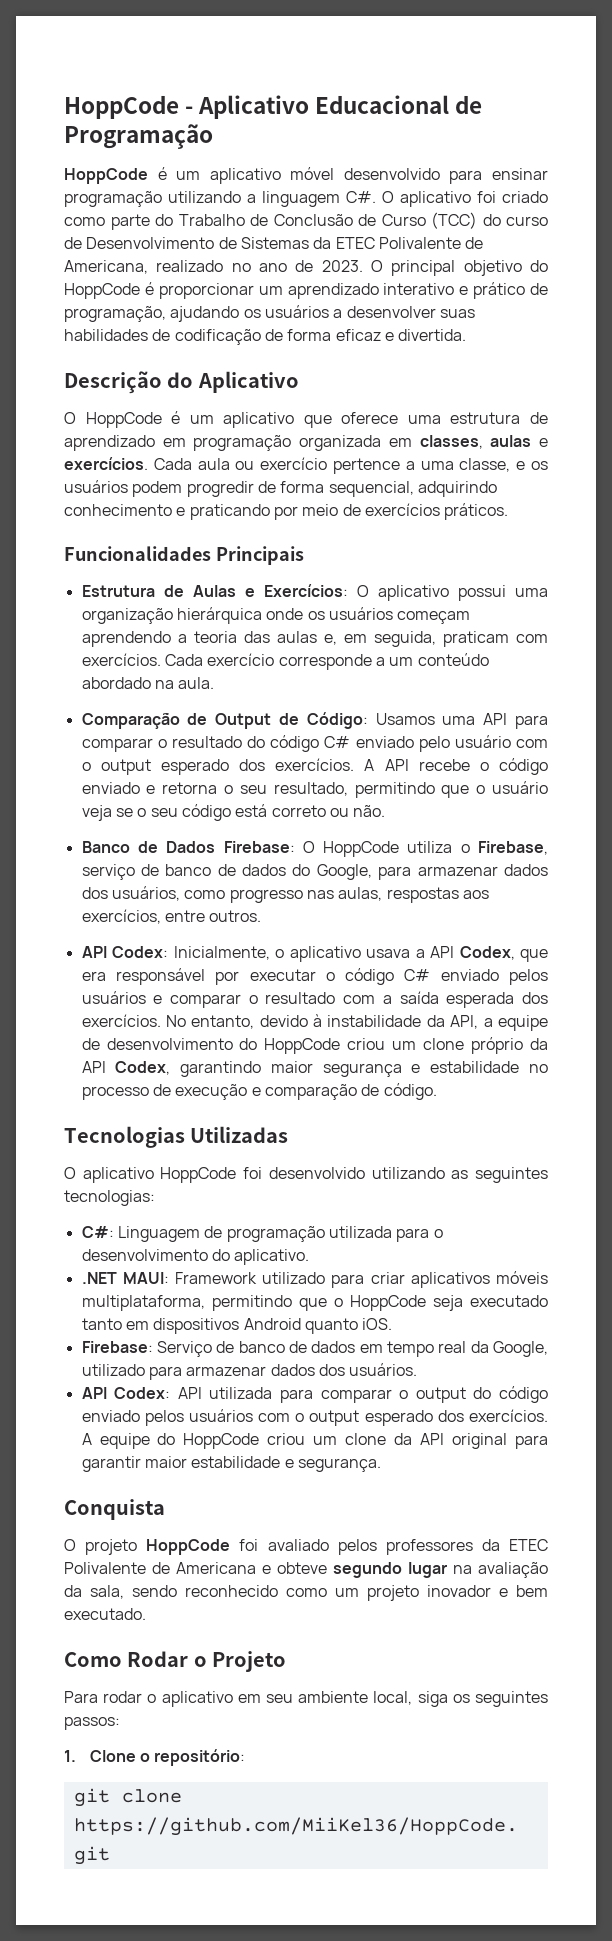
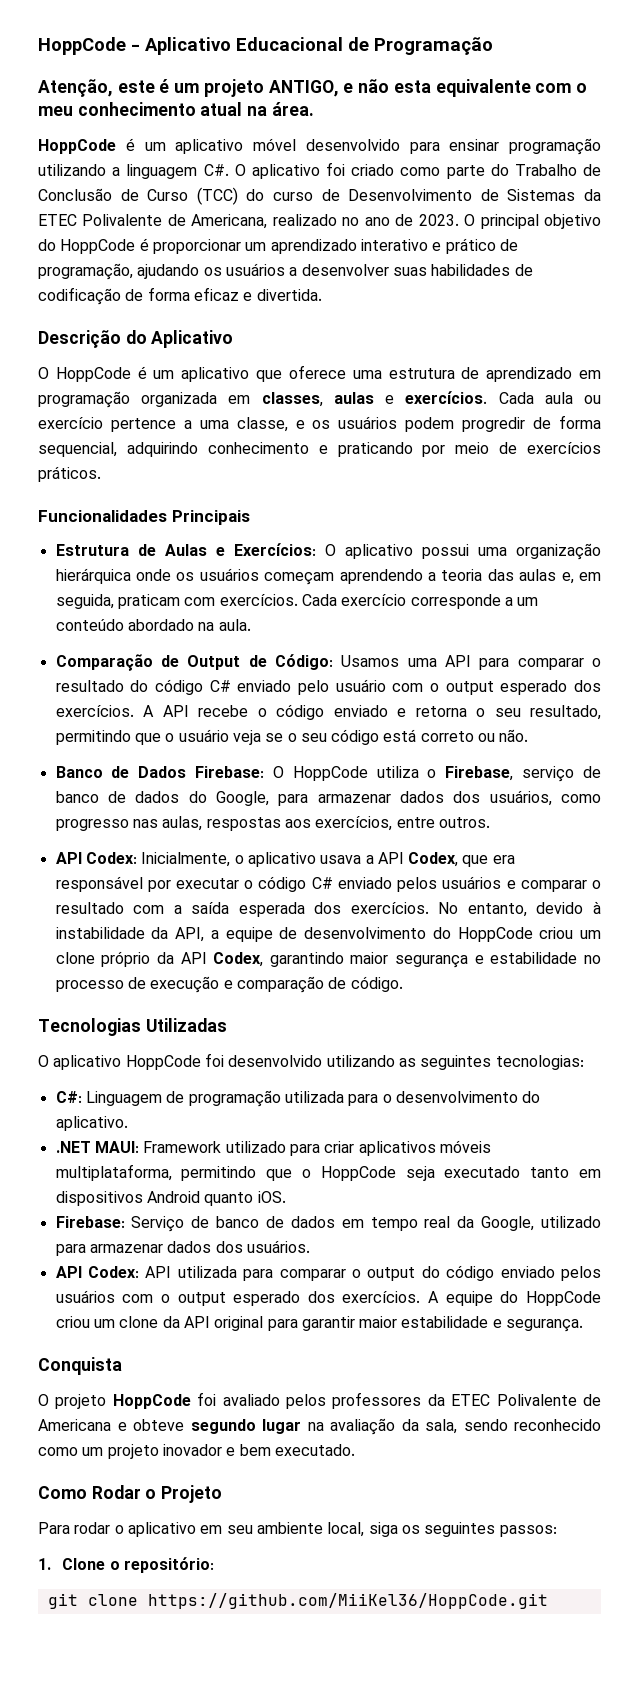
(213, 136) none -> [38,79,587,97] [38,102,314,116] // Atenção, este é um projeto ANTIGO, e não esta equivalente com o meu conhecimento atual na área.

